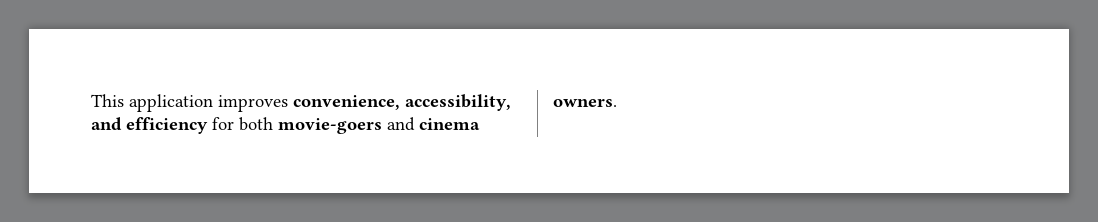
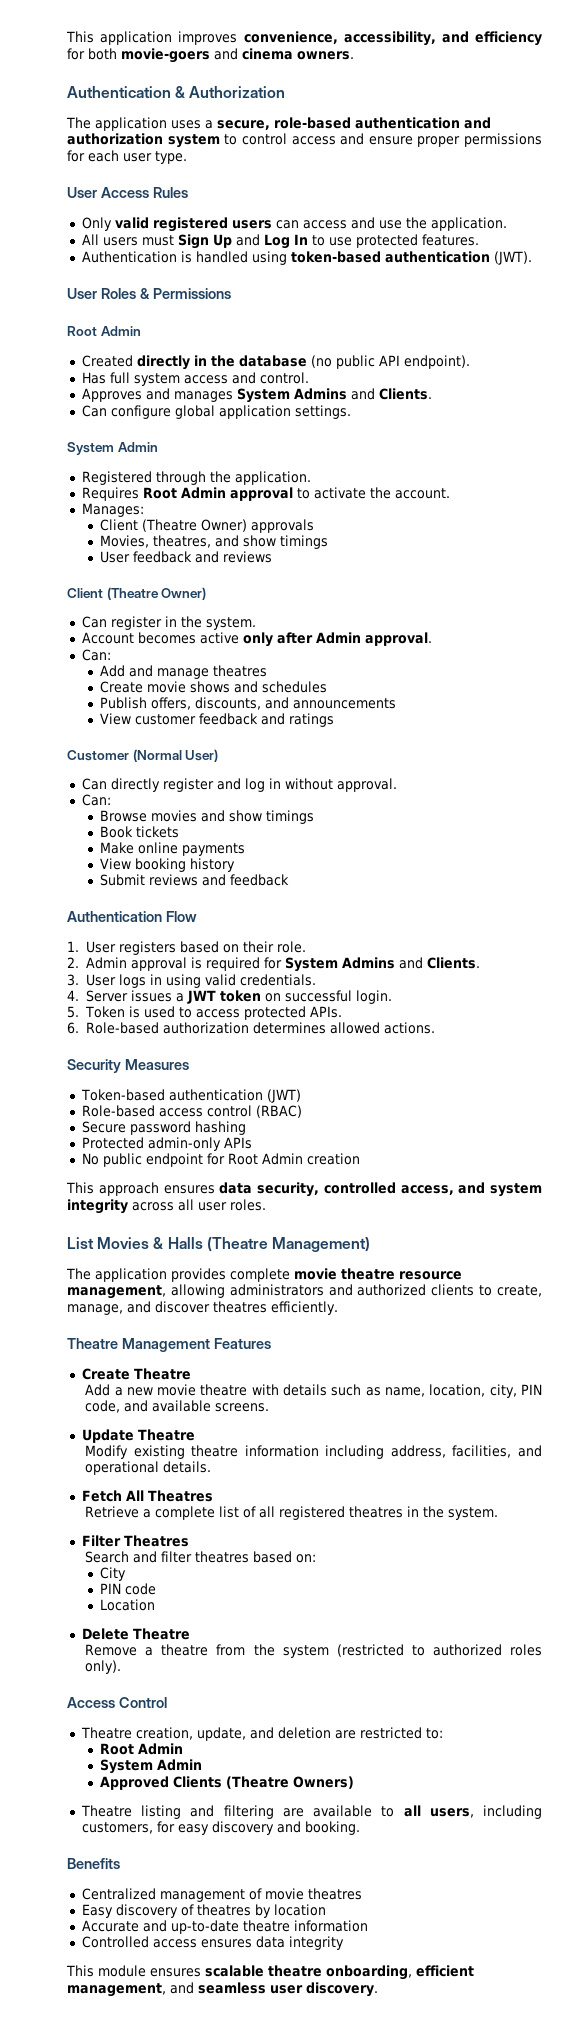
(617, 102) none -> [67,86,286,98] [66,117,491,131] [67,133,542,148] [67,150,187,164] [67,187,188,198] [81,217,507,232] [81,234,479,249] [81,251,532,265] [67,288,231,299] [67,326,141,336] [81,355,470,370] [81,372,309,386] [81,388,432,403] [81,405,351,419] [67,442,158,455] [81,471,311,485] [81,487,450,501] [81,503,144,517] [100,519,315,533] [100,535,329,549] [100,551,273,563] [67,587,207,600] [81,616,256,630] [81,632,432,647] [81,649,111,661] [100,665,268,679] [100,681,328,693] [100,697,397,710] [100,713,335,727] [67,749,219,762] [81,778,397,792] [81,794,111,806] [100,810,315,824] [100,826,180,838] [100,842,246,856] [100,858,236,872] [100,874,290,886] [67,911,197,922] [67,941,306,955] [67,957,480,972] [67,974,316,988] [67,990,392,1004] [67,1006,342,1020] [67,1022,435,1034] [67,1059,189,1073] [80,1089,301,1103] [81,1105,302,1118] [81,1121,246,1135] [81,1137,252,1151] [81,1153,360,1167] [66,1182,542,1197] [67,1199,266,1214] [67,1237,370,1252] [66,1268,462,1282] [67,1284,542,1299] [67,1301,338,1315] [67,1338,271,1352] [81,1368,191,1380] [85,1384,542,1398] [85,1400,270,1413] [81,1429,195,1443] [85,1445,542,1459] [85,1461,212,1475] [81,1490,213,1502] [85,1506,499,1520] [81,1535,189,1547] [85,1551,317,1563] [100,1567,127,1581] [100,1583,157,1595] [100,1599,156,1611] [81,1628,190,1640] [85,1644,542,1658] [85,1660,122,1674] [67,1697,167,1708] [80,1727,443,1741] [100,1743,184,1755] [100,1759,203,1774] [100,1776,355,1790] [80,1805,542,1819] [81,1821,360,1835] [67,1858,120,1869] [81,1888,362,1902] [81,1904,326,1918] [81,1920,368,1934] [81,1936,344,1950] [66,1965,474,1980] [67,1982,378,1997] // Authentication & Authorization // The application uses a secure, role-based authentication and authorization system to control access and ensure proper permissions for each user type. // User Access Rules // Only valid registered users can access and use the application. // All users must Sign Up and Log In to use protected features. // Authentication is handled using token-based authentication (JWT). // User Roles & Permissions // Root Admin // Created directly in the database (no public API endpoint). // Has full system access and control. // Approves and manages System Admins and Clients. // Can configure global application settings. // System Admin // Registered through the application. // Requires Root Admin approval to activate the account. // Manages: // Client (Theatre Owner) approvals // Movies, theatres, and show timings // User feedback and reviews // Client (Theatre Owner) // Can register in the system. // Account becomes active only after Admin approval. // Can: // Add and manage theatres // Create movie shows and schedules // Publish offers, discounts, and announcements // View customer feedback and ratings // Customer (Normal User) // Can directly register and log in without approval. // Can: // Browse movies and show timings // Book tickets // Make online payments // View booking history // Submit reviews and feedback // Authentication Flow // 1. User registers based on their role. // 2. Admin approval is required for System Admins and Clients. // 3. User logs in using valid credentials. // 4. Server issues a JWT token on successful login. // 5. Token is used to access protected APIs. // 6. Role-based authorization determines allowed actions. // Security Measures // Token-based authentication (JWT) // Role-based access control (RBAC) // Secure password hashing // Protected admin-only APIs // No public endpoint for Root Admin creation // This approach ensures data security, controlled access, and system integrity across all user roles. // List Movies & Halls (Theatre Management) // The application provides complete movie theatre resource management, allowing administrators and authorized clients to create, manage, and discover theatres efficiently. // Theatre Management Features // Create Theatre // Add a new movie theatre with details such as name, location, city, PIN code, and available screens. // Update Theatre // Modify existing theatre information including address, facilities, and operational details. // Fetch All Theatres // Retrieve a complete list of all registered theatres in the system. // Filter Theatres // Search and filter theatres based on: // City // PIN code // Location // Delete Theatre // Remove a theatre from the system (restricted to authorized roles only). // Access Control // Theatre creation, update, and deletion are restricted to: // Root Admin // System Admin // Approved Clients (Theatre Owners) // Theatre listing and filtering are available to all users, including customers, for easy discovery and booking. // Benefits // Centralized management of movie theatres // Easy discovery of theatres by location // Accurate and up-to-date theatre information // Controlled access ensures data integrity // This module ensures scalable theatre onboarding, efficient management, and seamless user discovery.

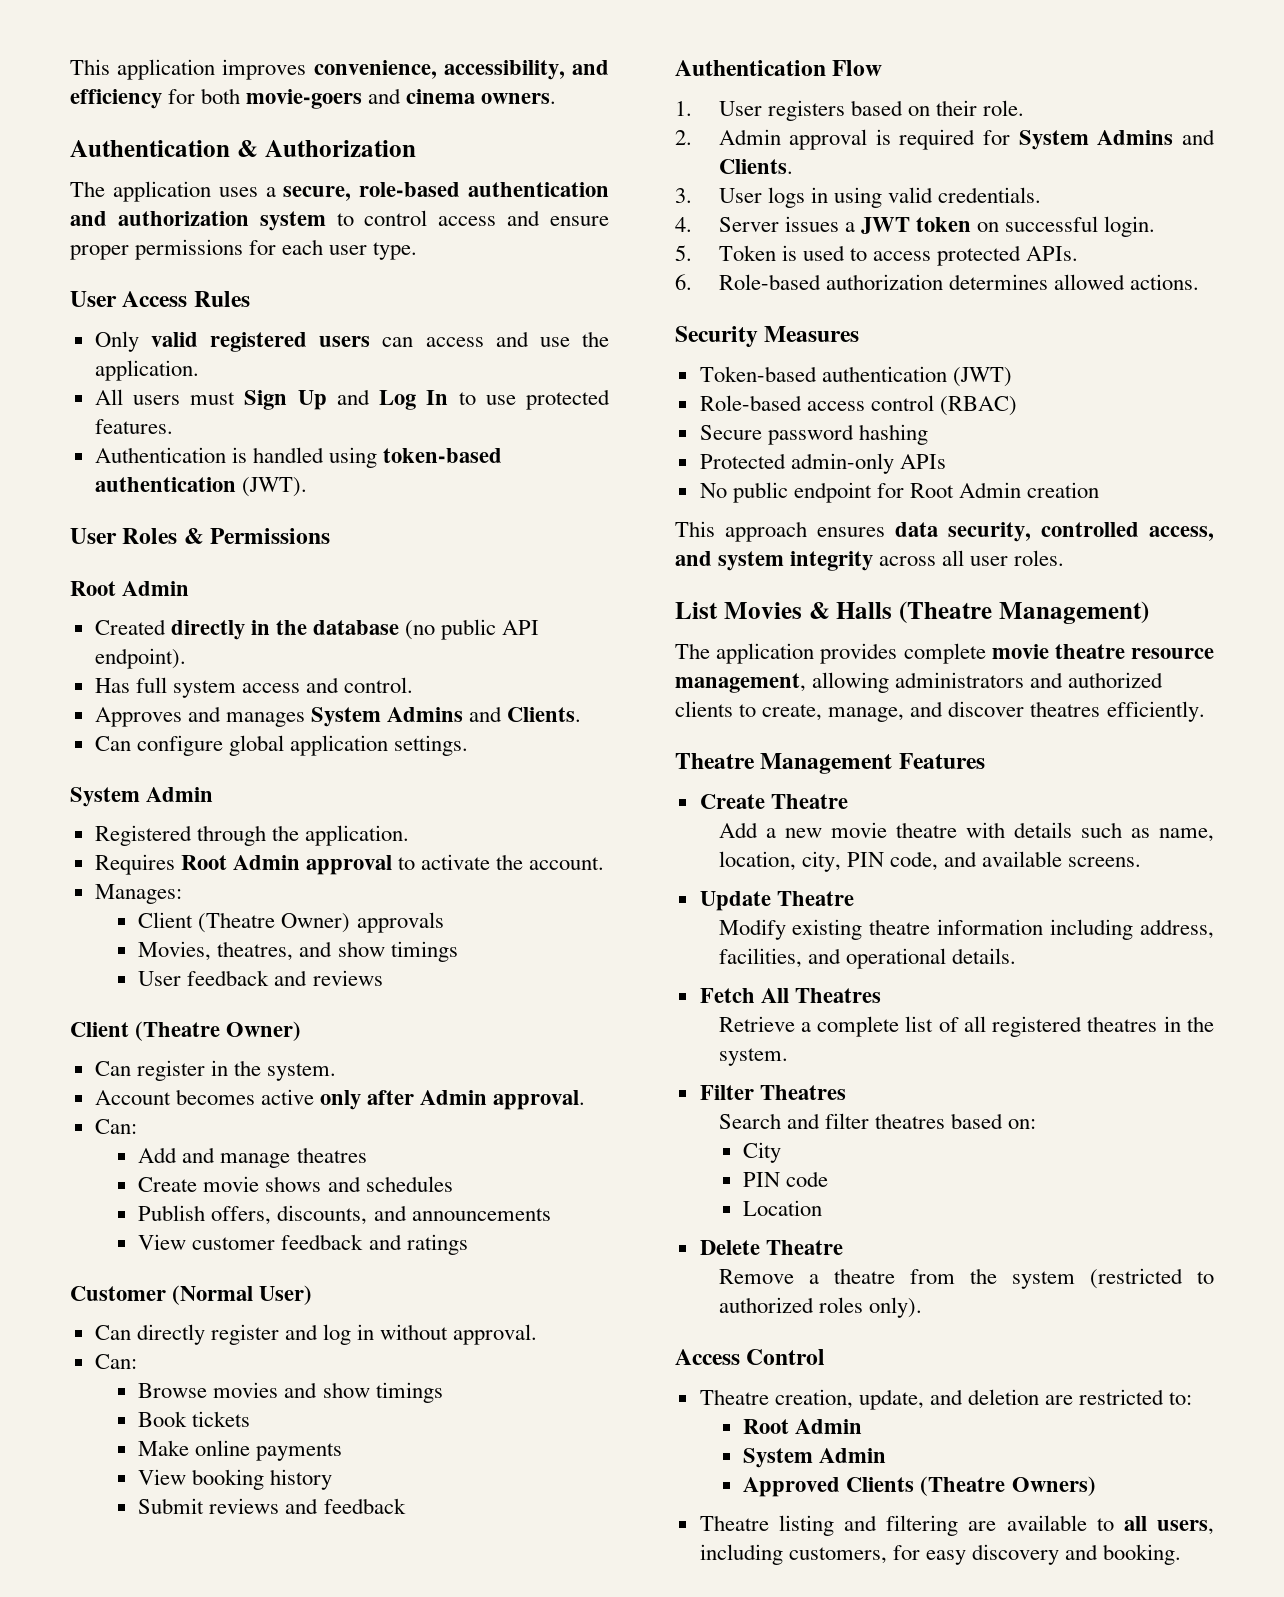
[67,1858,120,1869] [81,1888,362,1902] [81,1904,326,1918] [81,1920,368,1934] [81,1936,344,1950] [66,1965,474,1980] [67,1982,378,1997] // Benefits // Centralized management of movie theatres // Easy discovery of theatres by location // Accurate and up-to-date theatre information // Controlled access ensures data integrity // This module ensures scalable theatre onboarding, efficient management, and seamless user discovery. -> (1182, 1554) none

